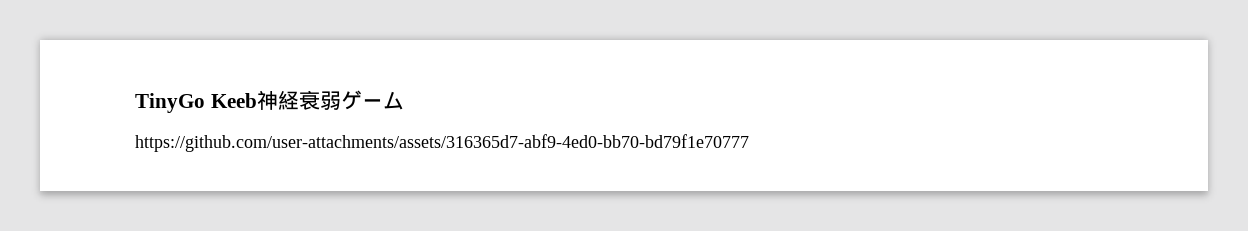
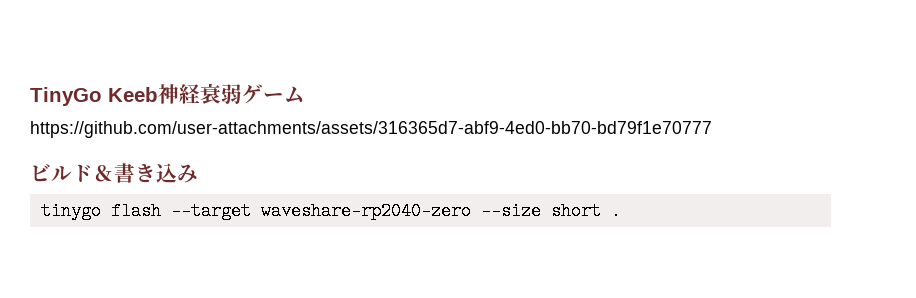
(749, 143) none -> [30,163,198,183] [40,202,621,220] // ビルド＆書き込み // tinygo flash --target waveshare-rp2040-zero --size short .

